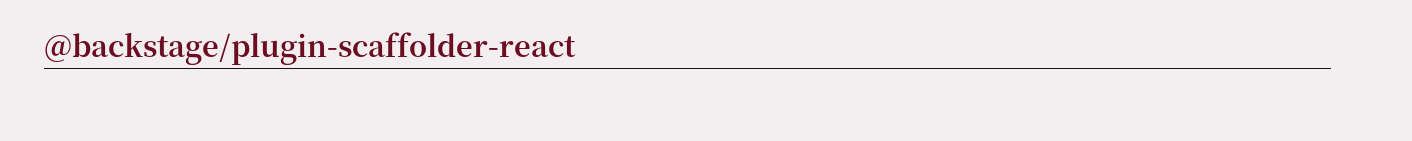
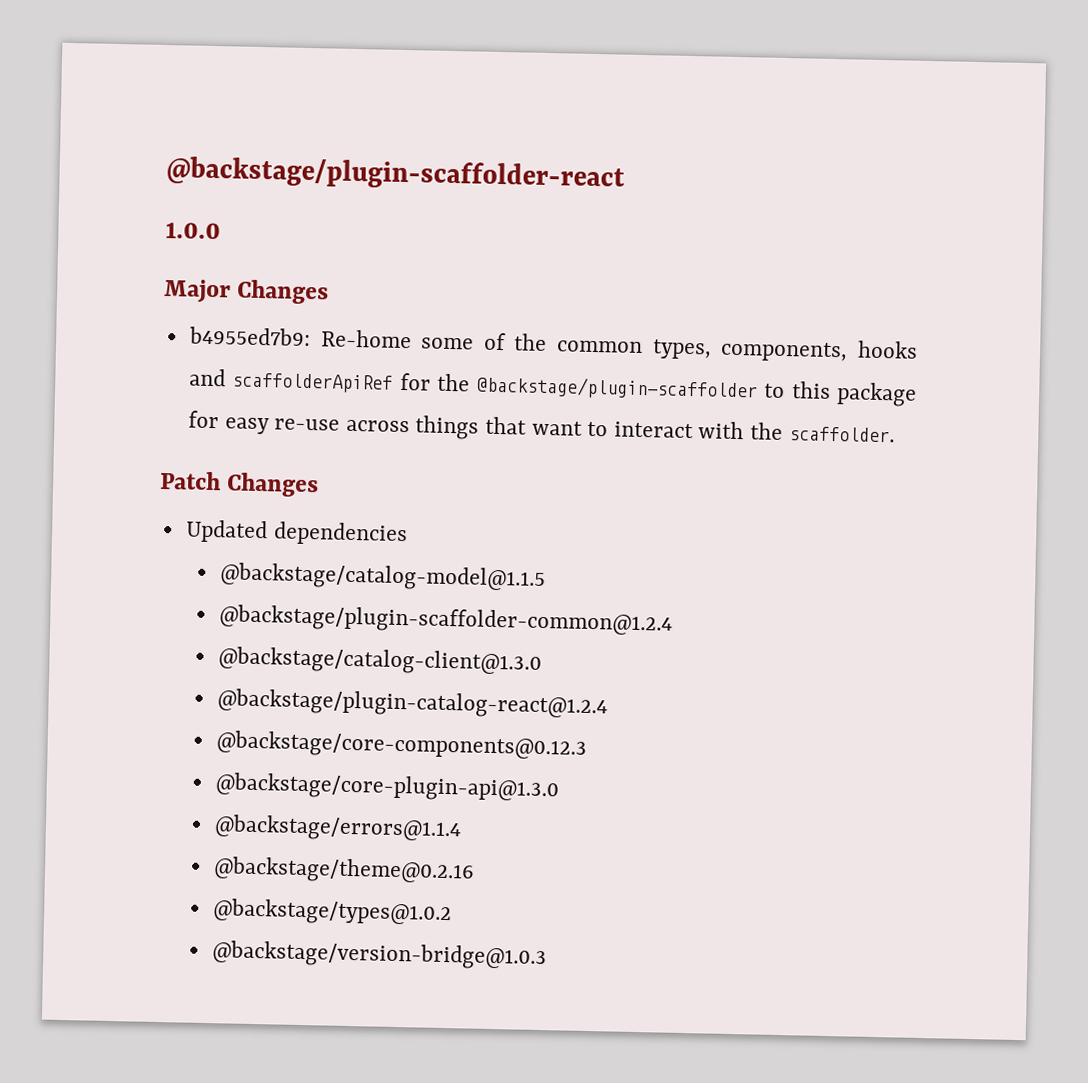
(576, 48) none -> [165,222,221,240] [163,278,330,305] [188,326,919,363] [188,368,917,407] [187,410,895,443] [160,470,320,498] [184,519,408,547] [220,562,547,593] [219,604,674,637] [218,646,543,676] [217,688,609,720] [216,730,588,761] [215,772,561,803] [214,814,463,843] [213,856,476,885] [212,898,453,927] [212,940,548,971] // 1.0.0 // Major Changes // b4955ed7b9: Re-home some of the common types, components, hooks and scaffolderApiRef for the @backstage/plugin-scaffolder to this package for easy re-use across things that want to interact with the scaffolder. // Patch Changes // Updated dependencies // @backstage/catalog-model@1.1.5 // @backstage/plugin-scaffolder-common@1.2.4 // @backstage/catalog-client@1.3.0 // @backstage/plugin-catalog-react@1.2.4 // @backstage/core-components@0.12.3 // @backstage/core-plugin-api@1.3.0 // @backstage/errors@1.1.4 // @backstage/theme@0.2.16 // @backstage/types@1.0.2 // @backstage/version-bridge@1.0.3

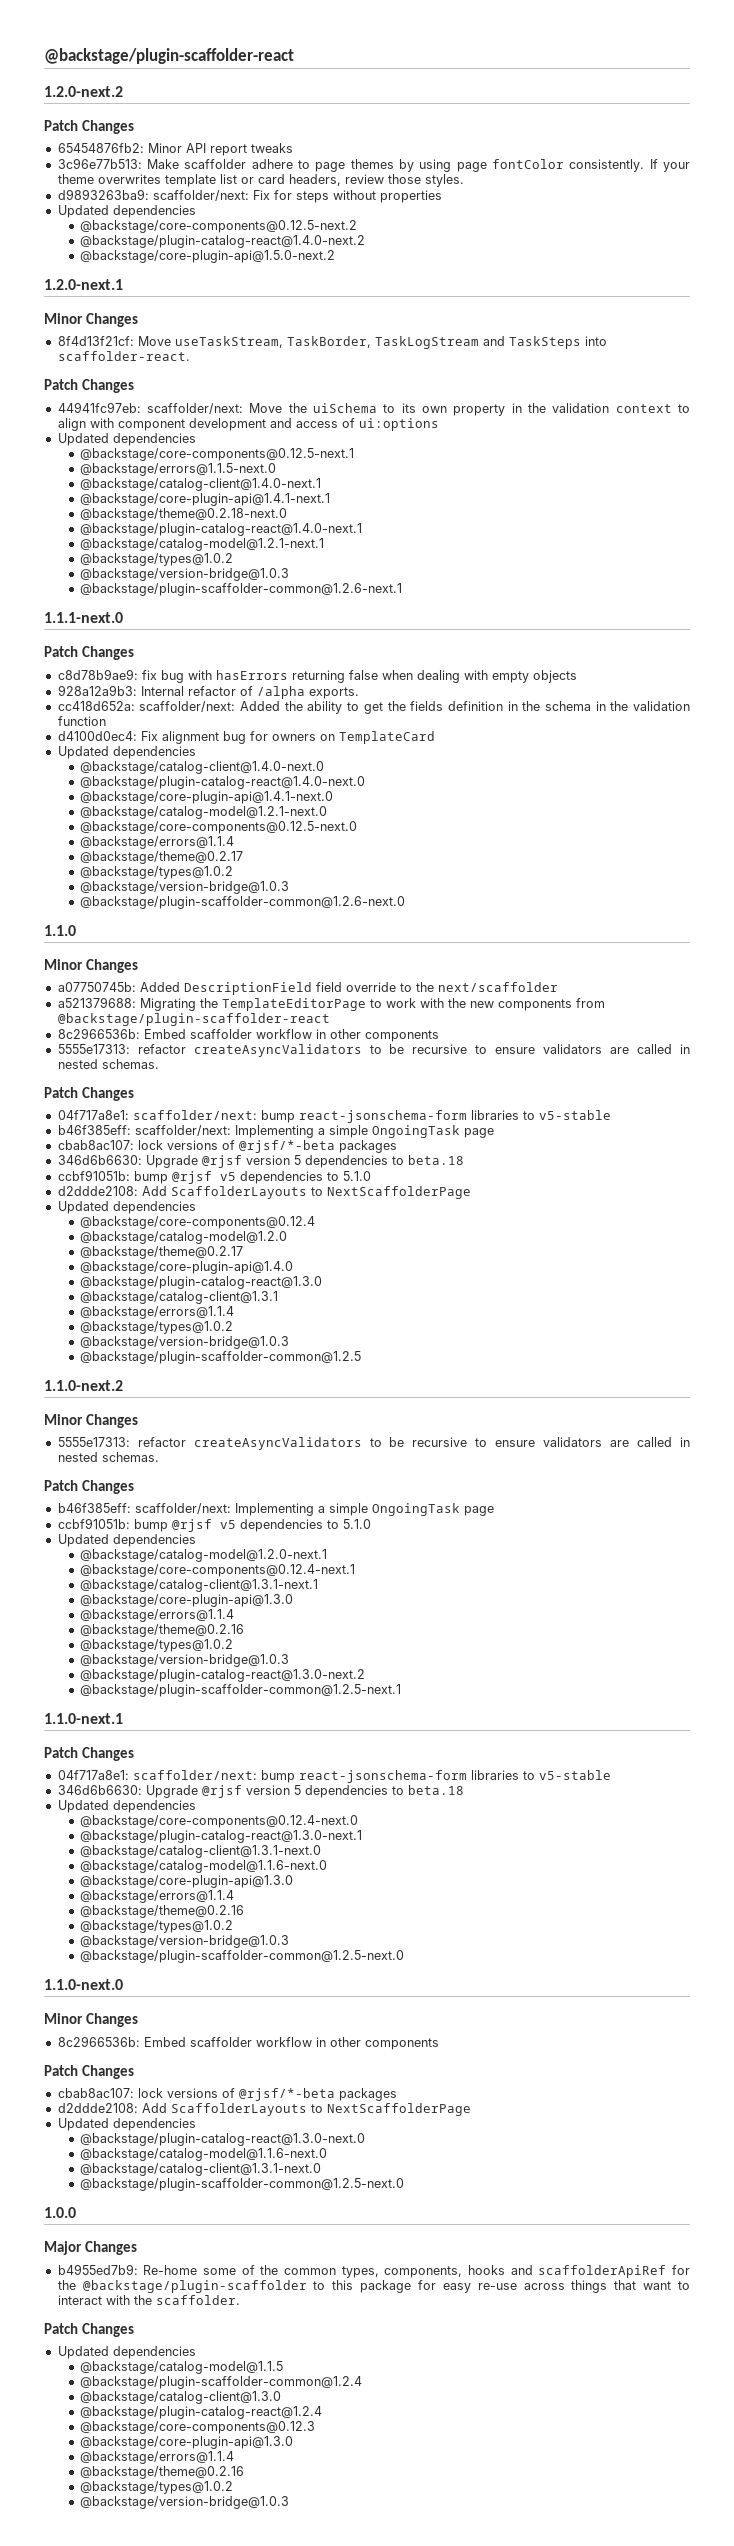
[166,156,625,193] @backstage/plugin-scaffolder-react -> [44,48,294,64] [44,86,123,97] [44,120,134,134] [57,143,293,156] [57,158,691,172] [57,174,464,187] [57,189,442,203] [57,205,196,218] [79,220,357,233] [79,235,365,248] [79,250,335,263] [44,279,123,290] [44,313,138,327] [57,336,607,349] [57,351,190,361] [44,379,134,393] [57,402,691,416] [57,418,439,431] [57,433,196,446] [79,448,354,461] [79,463,276,476] [79,478,321,491] [79,493,330,506] [79,508,287,521] [79,523,362,536] [79,538,324,551] [79,553,233,566] [79,568,289,581] [79,583,402,596] [44,612,123,623] [44,646,134,660] [57,669,577,683] [57,685,359,699] [57,701,690,714] [57,716,106,726] [57,731,435,744] [57,746,196,759] [79,761,324,774] [79,776,365,789] [79,791,333,804] [79,806,327,819] [79,821,357,834] [79,836,234,849] [79,851,243,864] [79,866,233,879] [79,881,289,894] [79,896,405,909] [44,925,76,936] [44,959,138,973] [57,982,558,995] [57,997,605,1011] [57,1013,330,1026] [57,1028,439,1042] [57,1044,690,1057] [57,1059,159,1069] [44,1087,134,1101] [57,1110,611,1123] [57,1125,494,1138] [57,1140,397,1153] [57,1155,464,1168] [57,1170,371,1184] [57,1186,471,1199] [57,1201,196,1214] [79,1216,315,1229] [79,1231,287,1244] [79,1246,243,1259] [79,1261,293,1274] [79,1276,322,1289] [79,1291,278,1304] [79,1306,234,1319] [79,1321,233,1334] [79,1336,289,1349] [79,1351,361,1364] [44,1380,123,1391] [44,1414,138,1428] [57,1437,690,1450] [57,1452,159,1462] [44,1480,134,1494] [57,1503,494,1516] [57,1518,371,1532] [57,1534,196,1547] [79,1549,327,1562] [79,1564,355,1577] [79,1579,318,1592] [79,1594,293,1607] [79,1609,234,1622] [79,1624,244,1637] [79,1639,233,1652] [79,1654,289,1667] [79,1669,365,1682] [79,1684,401,1697] [44,1713,123,1724] [44,1747,134,1761] [57,1770,611,1783] [57,1785,464,1798] [57,1800,196,1813] [79,1815,358,1828] [79,1830,362,1843] [79,1845,321,1858] [79,1860,327,1873] [79,1875,293,1888] [79,1890,234,1903] [79,1905,244,1918] [79,1920,233,1933] [79,1935,289,1948] [79,1950,404,1963] [44,1979,123,1990] [44,2013,138,2027] [57,2036,439,2050] [44,2065,134,2079] [57,2088,397,2101] [57,2103,471,2116] [57,2118,196,2131] [79,2133,365,2146] [79,2148,327,2161] [79,2163,321,2176] [79,2178,404,2191] @backstage/plugin-scaffolder-react // 1.2.0-next.2 // Patch Changes // 65454876fb2: Minor API report tweaks // 3c96e77b513: Make scaffolder adhere to page themes by using page fontColor consistently. If your theme overwrites template list or card headers, review those styles. // d9893263ba9: scaffolder/next: Fix for steps without properties // Updated dependencies // @backstage/core-components@0.12.5-next.2 // @backstage/plugin-catalog-react@1.4.0-next.2 // @backstage/core-plugin-api@1.5.0-next.2 // 1.2.0-next.1 // Minor Changes // 8f4d13f21cf: Move useTaskStream, TaskBorder, TaskLogStream and TaskSteps into scaffolder-react. // Patch Changes // 44941fc97eb: scaffolder/next: Move the uiSchema to its own property in the validation context to align with component development and access of ui:options // Updated dependencies // @backstage/core-components@0.12.5-next.1 // @backstage/errors@1.1.5-next.0 // @backstage/catalog-client@1.4.0-next.1 // @backstage/core-plugin-api@1.4.1-next.1 // @backstage/theme@0.2.18-next.0 // @backstage/plugin-catalog-react@1.4.0-next.1 // @backstage/catalog-model@1.2.1-next.1 // @backstage/types@1.0.2 // @backstage/version-bridge@1.0.3 // @backstage/plugin-scaffolder-common@1.2.6-next.1 // 1.1.1-next.0 // Patch Changes // c8d78b9ae9: fix bug with hasErrors returning false when dealing with empty objects // 928a12a9b3: Internal refactor of /alpha exports. // cc418d652a: scaffolder/next: Added the ability to get the fields definition in the schema in the validation function // d4100d0ec4: Fix alignment bug for owners on TemplateCard // Updated dependencies // @backstage/catalog-client@1.4.0-next.0 // @backstage/plugin-catalog-react@1.4.0-next.0 // @backstage/core-plugin-api@1.4.1-next.0 // @backstage/catalog-model@1.2.1-next.0 // @backstage/core-components@0.12.5-next.0 // @backstage/errors@1.1.4 // @backstage/theme@0.2.17 // @backstage/types@1.0.2 // @backstage/version-bridge@1.0.3 // @backstage/plugin-scaffolder-common@1.2.6-next.0 // 1.1.0 // Minor Changes // a07750745b: Added DescriptionField field override to the next/scaffolder // a521379688: Migrating the TemplateEditorPage to work with the new components from @backstage/plugin-scaffolder-react // 8c2966536b: Embed scaffolder workflow in other components // 5555e17313: refactor createAsyncValidators to be recursive to ensure validators are called in nested schemas. // Patch Changes // 04f717a8e1: scaffolder/next: bump react-jsonschema-form libraries to v5-stable // b46f385eff: scaffolder/next: Implementing a simple OngoingTask page // cbab8ac107: lock versions of @rjsf/*-beta packages // 346d6b6630: Upgrade @rjsf version 5 dependencies to beta.18 // ccbf91051b: bump @rjsf v5 dependencies to 5.1.0 // d2ddde2108: Add ScaffolderLayouts to NextScaffolderPage // Updated dependencies // @backstage/core-components@0.12.4 // @backstage/catalog-model@1.2.0 // @backstage/theme@0.2.17 // @backstage/core-plugin-api@1.4.0 // @backstage/plugin-catalog-react@1.3.0 // @backstage/catalog-client@1.3.1 // @backstage/errors@1.1.4 // @backstage/types@1.0.2 // @backstage/version-bridge@1.0.3 // @backstage/plugin-scaffolder-common@1.2.5 // 1.1.0-next.2 // Minor Changes // 5555e17313: refactor createAsyncValidators to be recursive to ensure validators are called in nested schemas. // Patch Changes // b46f385eff: scaffolder/next: Implementing a simple OngoingTask page // ccbf91051b: bump @rjsf v5 dependencies to 5.1.0 // Updated dependencies // @backstage/catalog-model@1.2.0-next.1 // @backstage/core-components@0.12.4-next.1 // @backstage/catalog-client@1.3.1-next.1 // @backstage/core-plugin-api@1.3.0 // @backstage/errors@1.1.4 // @backstage/theme@0.2.16 // @backstage/types@1.0.2 // @backstage/version-bridge@1.0.3 // @backstage/plugin-catalog-react@1.3.0-next.2 // @backstage/plugin-scaffolder-common@1.2.5-next.1 // 1.1.0-next.1 // Patch Changes // 04f717a8e1: scaffolder/next: bump react-jsonschema-form libraries to v5-stable // 346d6b6630: Upgrade @rjsf version 5 dependencies to beta.18 // Updated dependencies // @backstage/core-components@0.12.4-next.0 // @backstage/plugin-catalog-react@1.3.0-next.1 // @backstage/catalog-client@1.3.1-next.0 // @backstage/catalog-model@1.1.6-next.0 // @backstage/core-plugin-api@1.3.0 // @backstage/errors@1.1.4 // @backstage/theme@0.2.16 // @backstage/types@1.0.2 // @backstage/version-bridge@1.0.3 // @backstage/plugin-scaffolder-common@1.2.5-next.0 // 1.1.0-next.0 // Minor Changes // 8c2966536b: Embed scaffolder workflow in other components // Patch Changes // cbab8ac107: lock versions of @rjsf/*-beta packages // d2ddde2108: Add ScaffolderLayouts to NextScaffolderPage // Updated dependencies // @backstage/plugin-catalog-react@1.3.0-next.0 // @backstage/catalog-model@1.1.6-next.0 // @backstage/catalog-client@1.3.1-next.0 // @backstage/plugin-scaffolder-common@1.2.5-next.0

